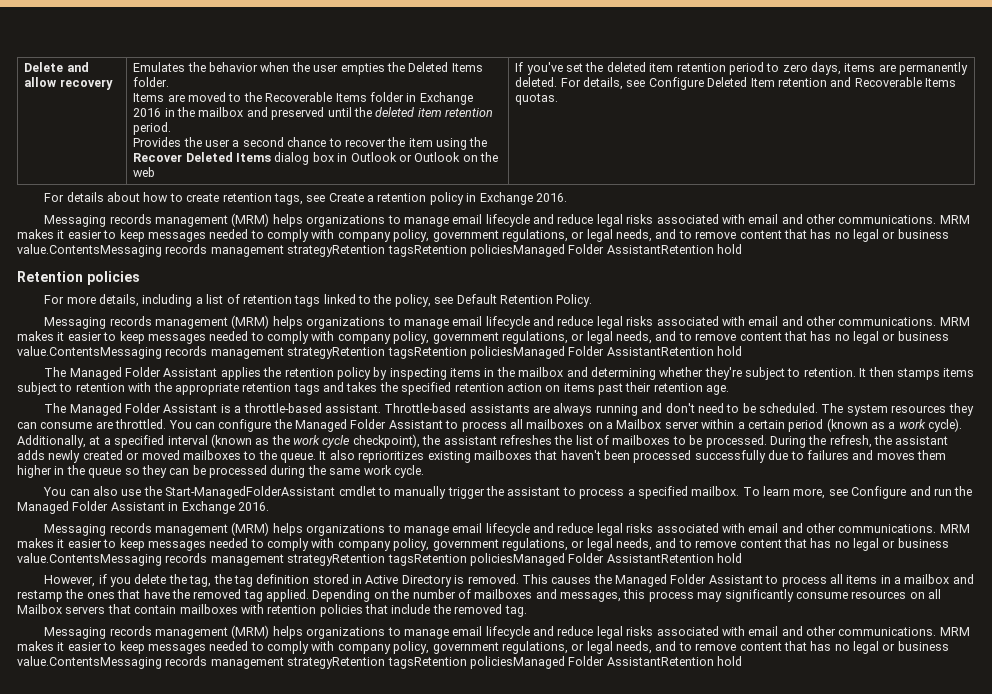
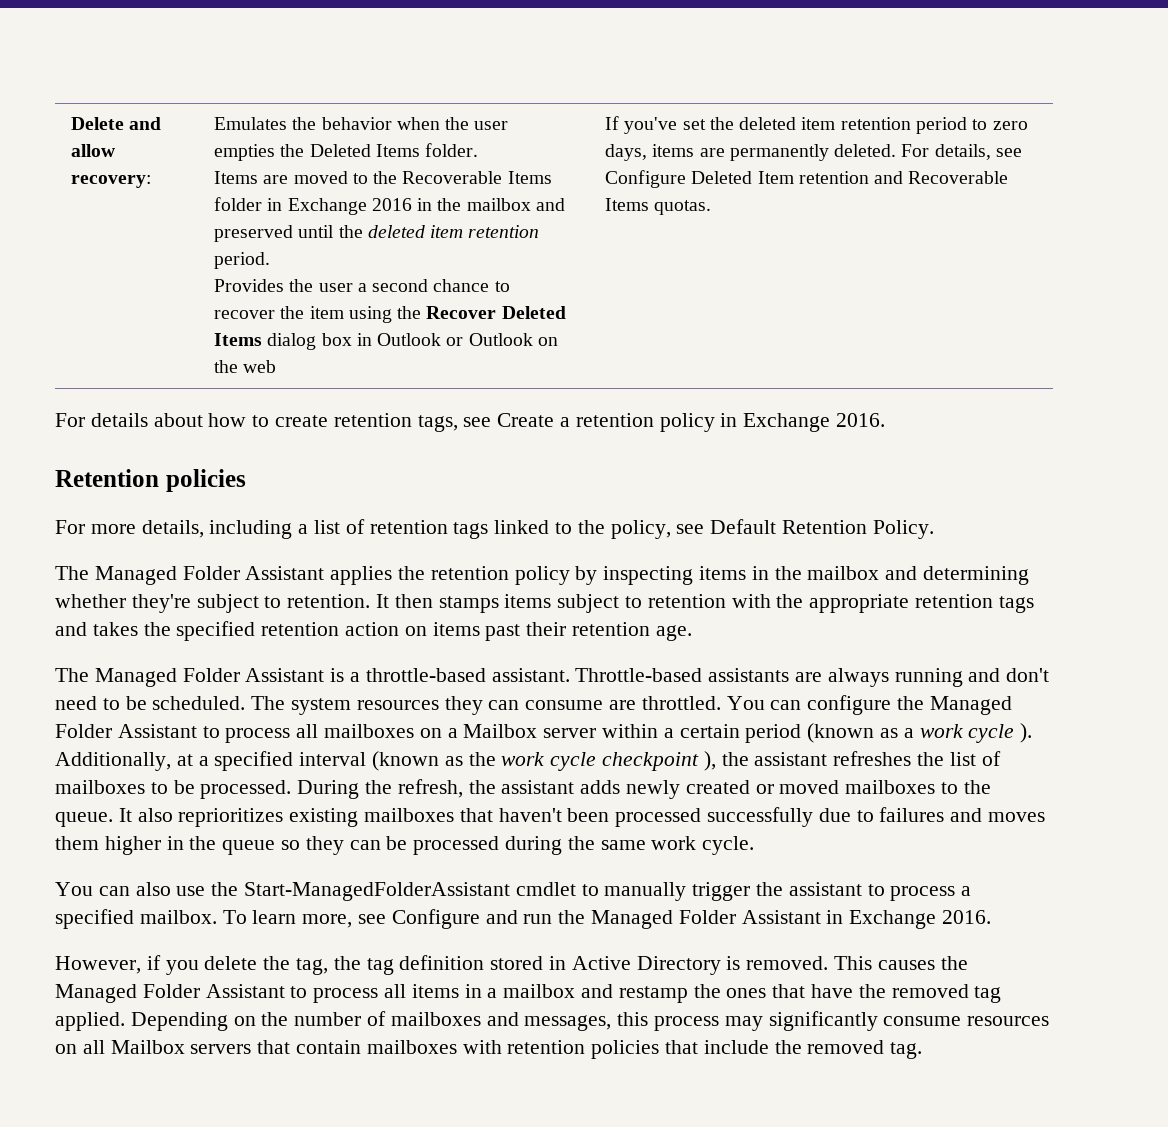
[59,79,113,90] recovery -> [71,175,152,188] recovery:
[44,213,970,227] [17,229,949,242] [17,244,742,257] // Messaging records management (MRM) helps organizations to manage email lifecycle and reduce legal risks associated with email and other communications. MRM makes it easier to keep messages needed to comply with company policy, government regulations, or legal needs, and to remove content that has no legal or business value.ContentsMessaging records management strategyRetention tagsRetention policiesManaged Folder AssistantRetention hold -> (886, 420) none
[44,315,970,329] [17,331,949,344] [17,346,742,359] // Messaging records management (MRM) helps organizations to manage email lifecycle and reduce legal risks associated with email and other communications. MRM makes it easier to keep messages needed to comply with company policy, government regulations, or legal needs, and to remove content that has no legal or business value.ContentsMessaging records management strategyRetention tagsRetention policiesManaged Folder AssistantRetention hold -> (934, 529) none
[928,418,963,432] cycle). -> [968,723,1033,743] cycle ).
[352,434,420,448] checkpoint), -> [602,751,716,771] checkpoint ),
[44,522,970,536] [17,538,949,551] [17,553,742,566] // Messaging records management (MRM) helps organizations to manage email lifecycle and reduce legal risks associated with email and other communications. MRM makes it easier to keep messages needed to comply with company policy, government regulations, or legal needs, and to remove content that has no legal or business value.ContentsMessaging records management strategyRetention tagsRetention policiesManaged Folder AssistantRetention hold -> (992, 917) none
[44,625,970,639] [17,641,949,654] [17,656,742,669] // Messaging records management (MRM) helps organizations to manage email lifecycle and reduce legal risks associated with email and other communications. MRM makes it easier to keep messages needed to comply with company policy, government regulations, or legal needs, and to remove content that has no legal or business value.ContentsMessaging records management strategyRetention tagsRetention policiesManaged Folder AssistantRetention hold -> (923, 1050) none

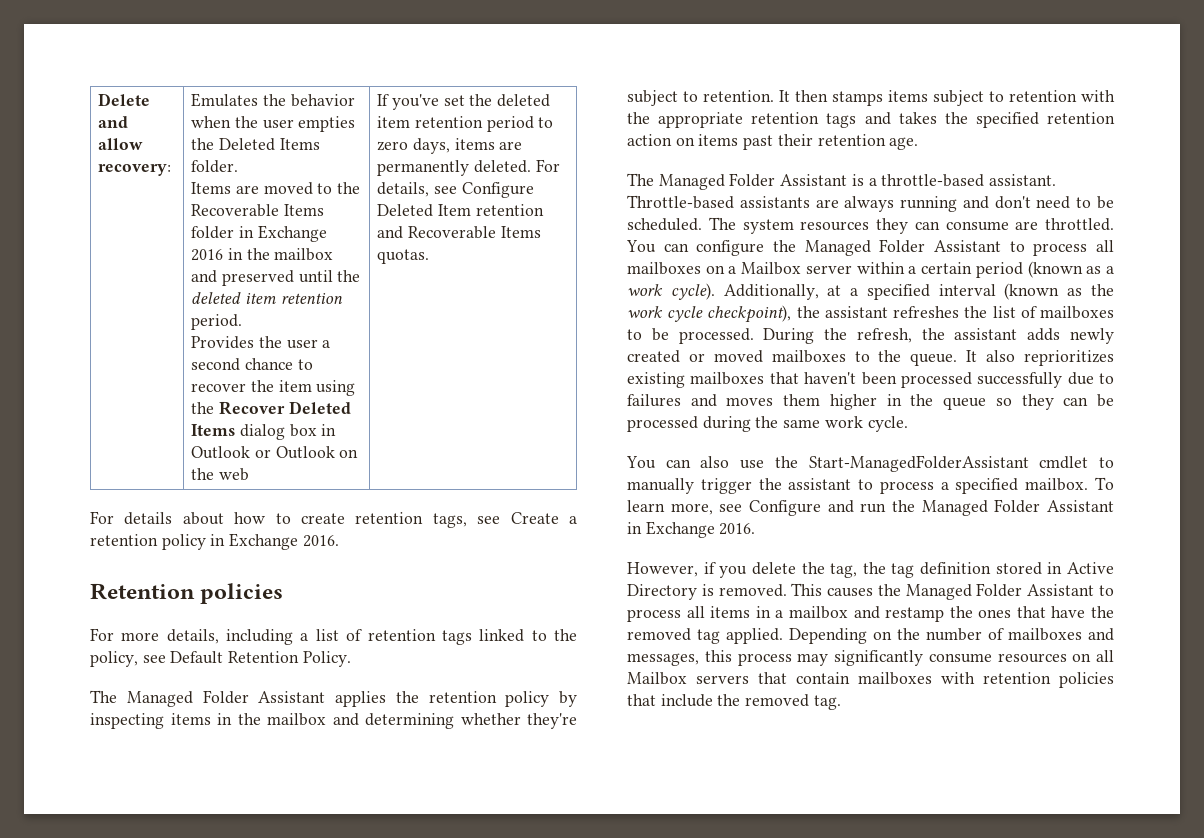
[968,723,1033,743] cycle ). -> [670,283,715,300] cycle).
[602,751,716,771] checkpoint ), -> [707,305,792,323] checkpoint),

